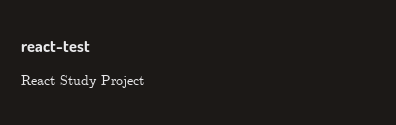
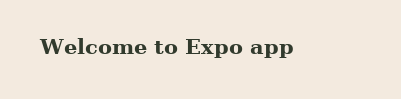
[21,41,90,52] [21,75,144,88] react-test // React Study Project -> [39,38,294,58] Welcome to Expo app

